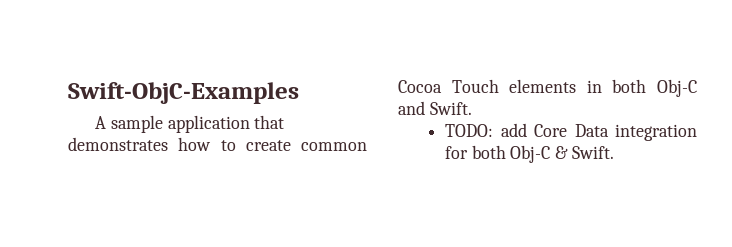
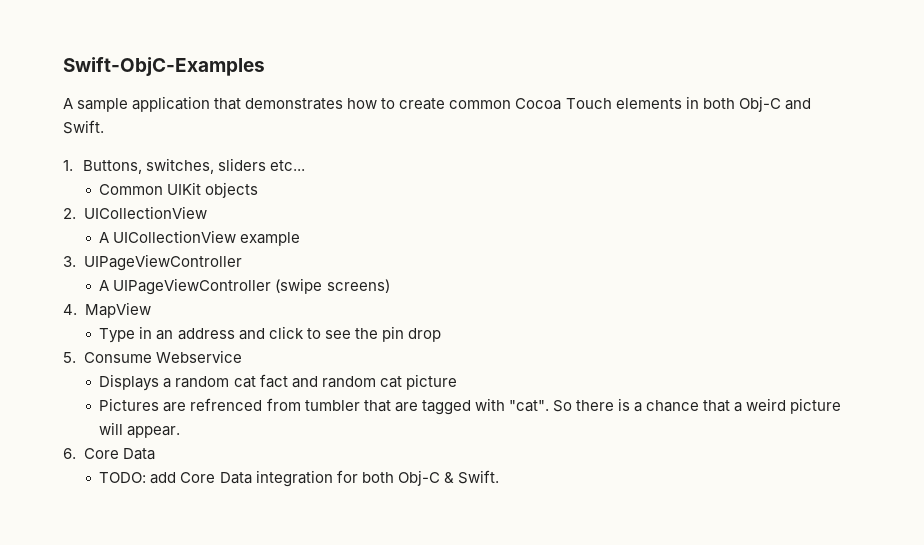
(472, 108) none -> [63,158,306,174] [99,182,259,198] [63,206,207,219] [99,230,301,246] [63,254,242,271] [99,278,390,295] [63,302,151,318] [99,326,441,343] [63,350,242,363] [99,374,457,391] [99,398,842,415] [99,422,181,438] [63,448,155,460] // 1. Buttons, switches, sliders etc... // Common UIKit objects // 2. UICollectionView // A UICollectionView example // 3. UIPageViewController // A UIPageViewController (swipe screens) // 4. MapView // Type in an address and click to see the pin drop // 5. Consume Webservice // Displays a random cat fact and random cat picture // Pictures are refrenced from tumbler that are tagged with "cat". So there is a chance that a weird picture will appear. // 6. Core Data

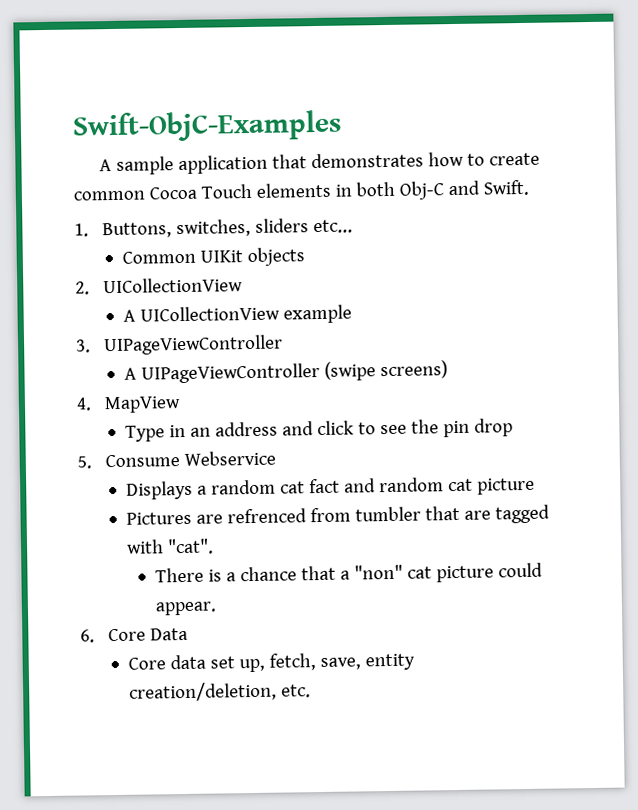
[552,400,614,412] So there -> [154,567,204,583] // There
[746,398,842,414] [99,422,124,435] weird picture will -> [353,562,543,583] "non" cat picture could
[99,470,499,487] TODO: add Core Data integration for both Obj-C & Swift. -> [128,653,415,673] [129,681,312,702] Core data set up, fetch, save, entity creation/deletion, etc.

